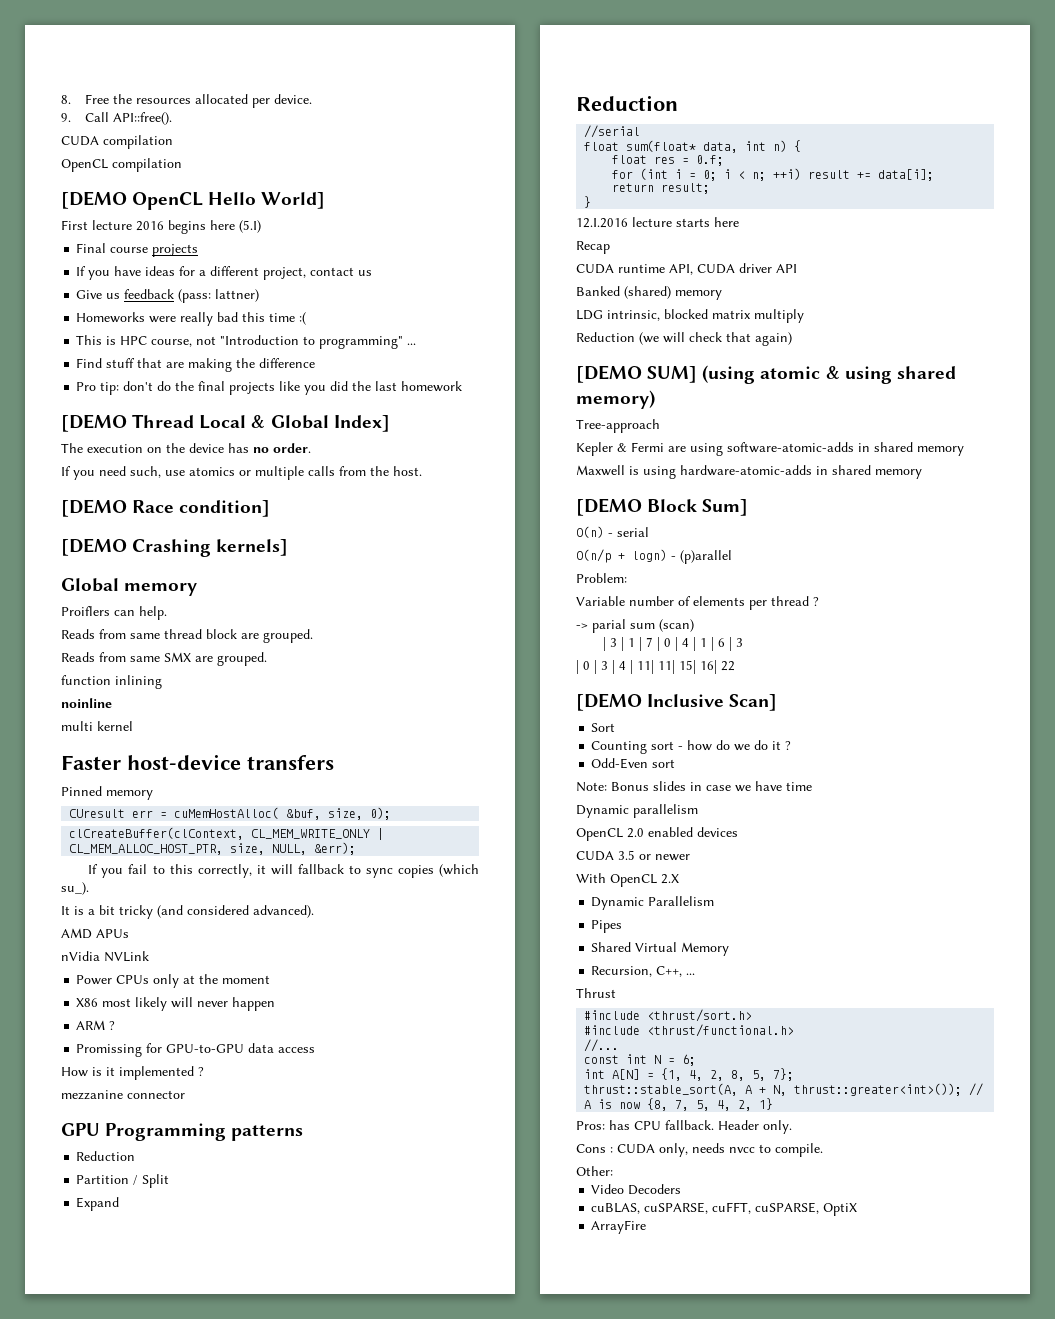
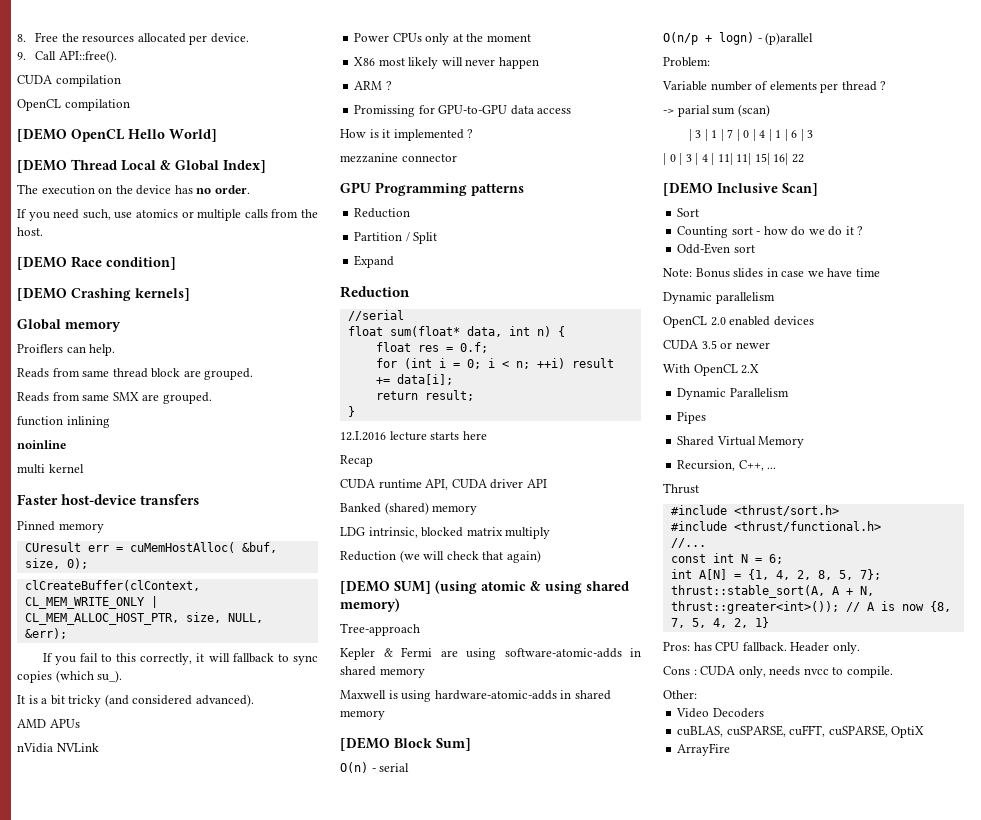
[61,220,261,234] [76,243,199,257] [76,266,373,280] [76,289,260,303] [76,312,307,326] [76,335,417,349] [76,358,316,372] [76,381,463,395] // First lecture 2016 begins here (5.I) // Final course projects // If you have ideas for a different project, contact us // Give us feedback (pass: lattner) // Homeworks were really bad this time :( // This is HPC course, not "Introduction to programming" ... // Find stuff that are making the difference // Pro tip: don't do the final projects like you did the last homework -> (217, 135) none

